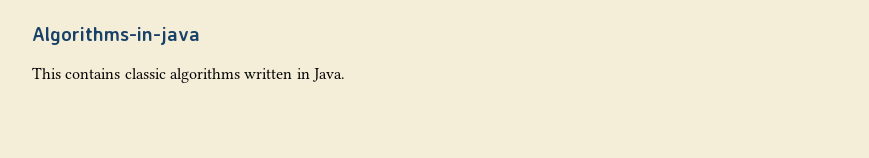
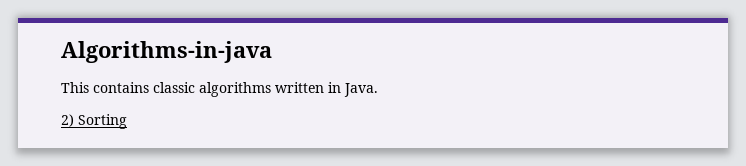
(345, 75) none -> [61,114,127,129] // 2) Sorting

